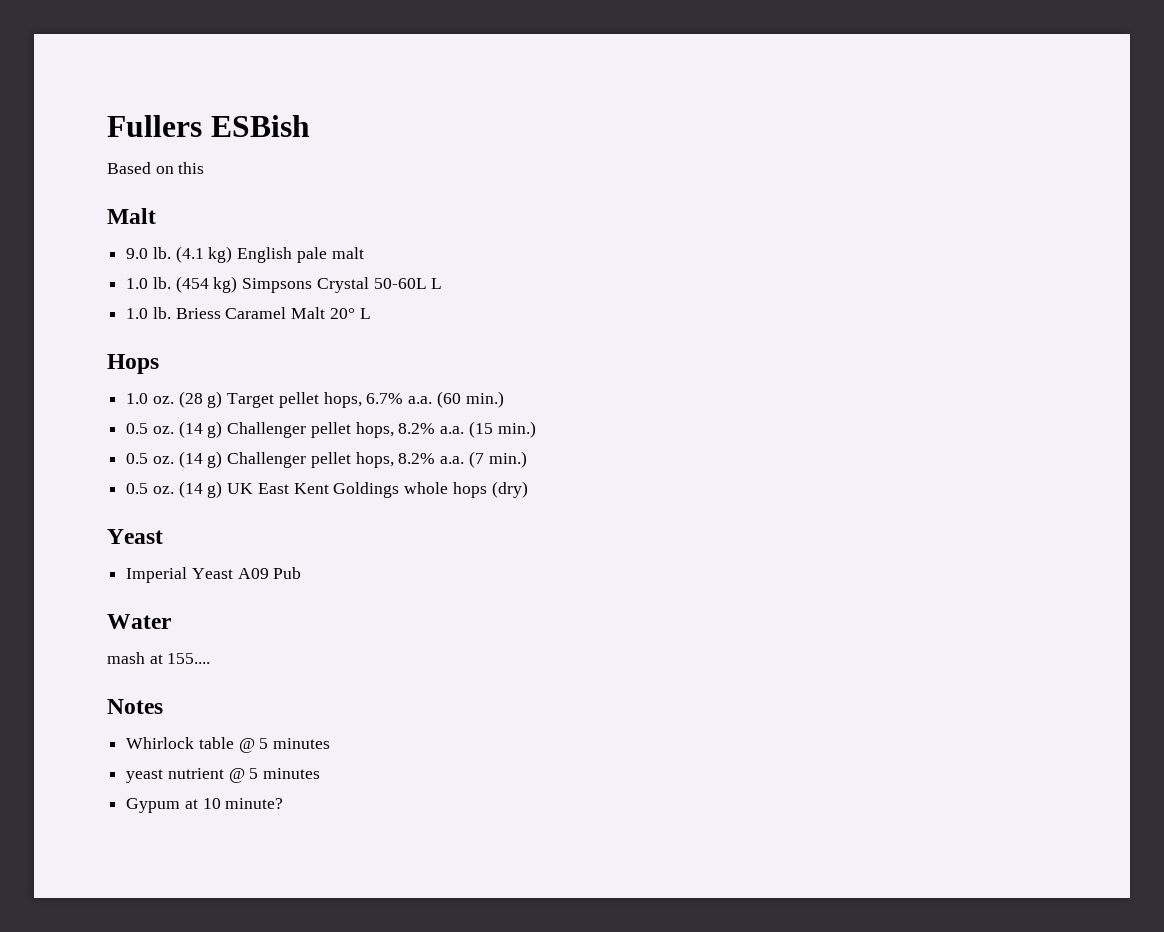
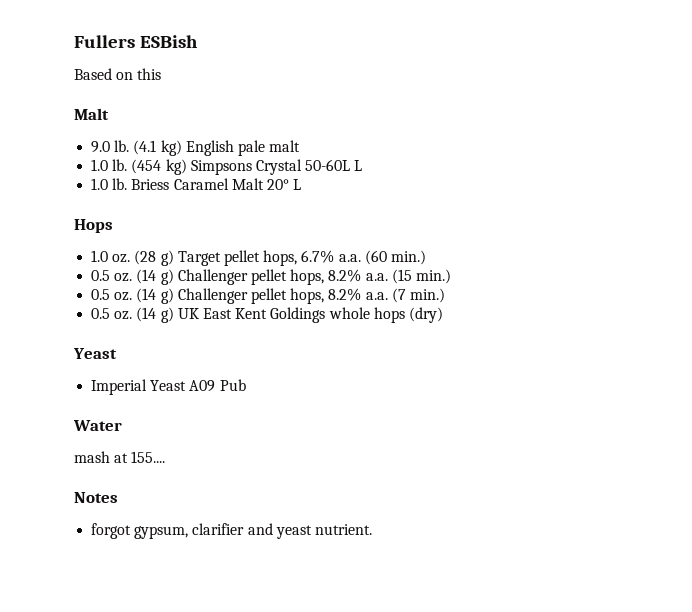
[126,737,331,753] [126,768,321,783] [126,798,284,813] Whirlock table @ 5 minutes // yeast nutrient @ 5 minutes // Gypum at 10 minute? -> [91,523,372,539] forgot gypsum, clarifier and yeast nutrient.

